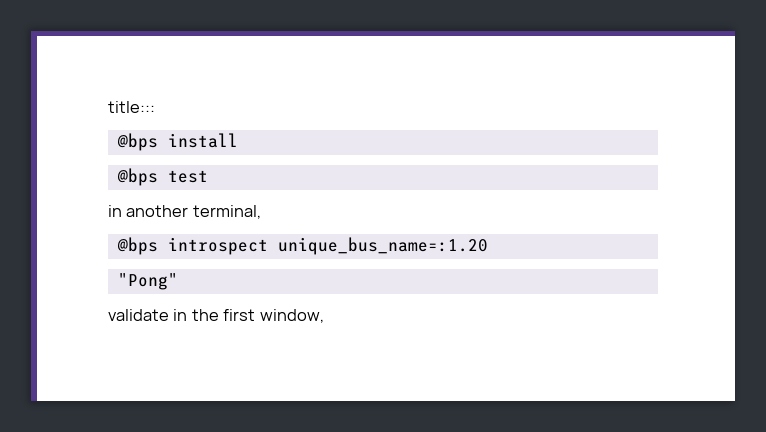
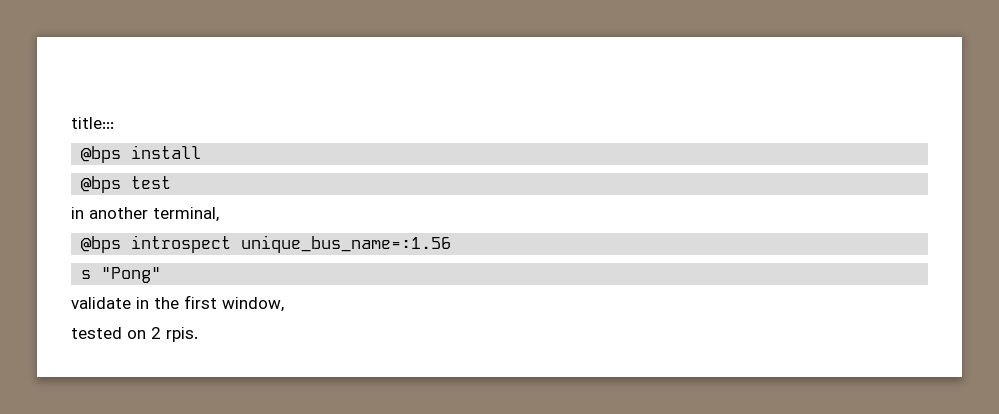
[277,237,488,255] unique_bus_name=:1.20 // -> [241,235,452,253] [81,270,92,279] unique_bus_name=:1.56 // s
(324, 316) none -> [71,327,198,342] // tested on 2 rpis.

